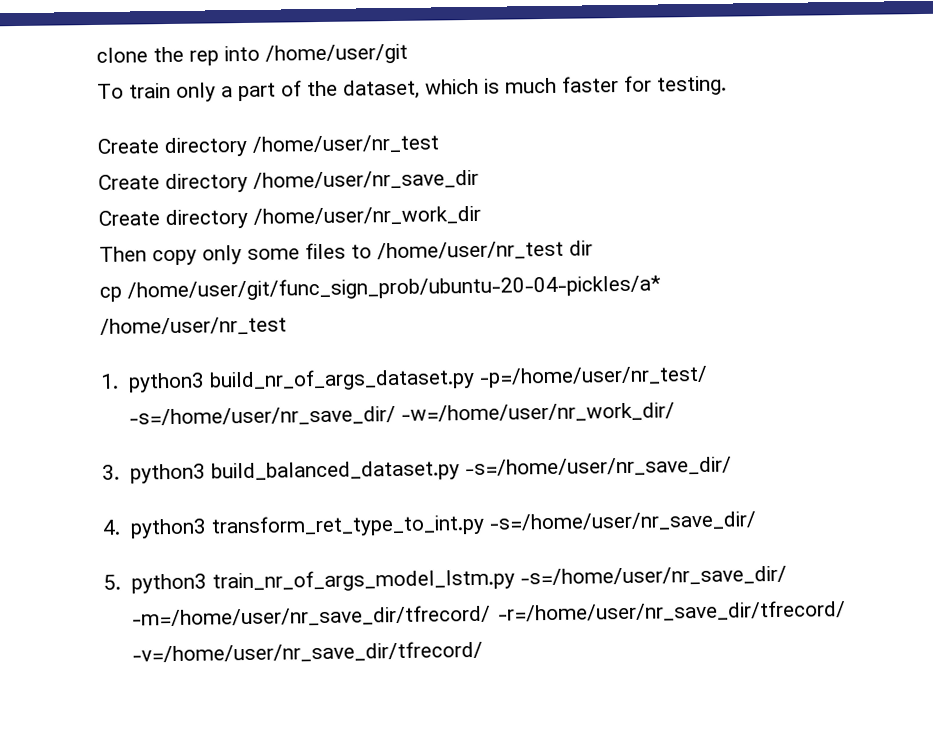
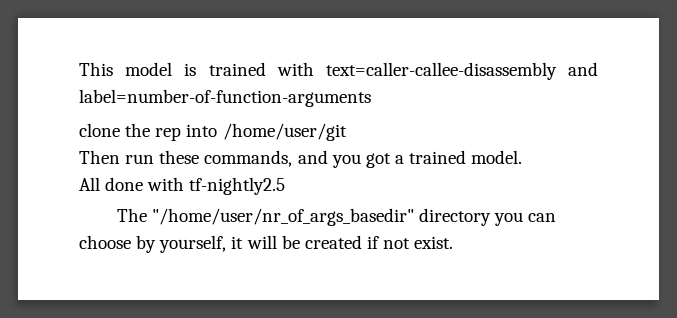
(96, 55) none -> [79,62,598,80] [79,89,371,107] This model is trained with text=caller-callee-disassembly and label=number-of-function-arguments //
[97,75,727,102] [97,134,439,158] [98,169,479,194] [98,205,481,230] [99,240,593,266] [99,274,661,302] [100,316,287,336] [100,365,708,393] [128,402,675,427] [102,456,732,484] [102,511,757,539] [103,565,787,594] [131,600,846,628] [131,640,483,664] To train only a part of the dataset, which is much faster for testing. // Create directory /home/user/nr_test // Create directory /home/user/nr_save_dir // Create directory /home/user/nr_work_dir // Then copy only some files to /home/user/nr_test dir // cp /home/user/git/func_sign_prob/ubuntu-20-04-pickles/a* /home/user/nr_test // 1. python3 build_nr_of_args_dataset.py -p=/home/user/nr_test/ -s=/home/user/nr_save_dir/ -w=/home/user/nr_work_dir/ // 3. python3 build_balanced_dataset.py -s=/home/user/nr_save_dir/ // 4. python3 transform_ret_type_to_int.py -s=/home/user/nr_save_dir/ // 5. python3 train_nr_of_args_model_lstm.py -s=/home/user/nr_save_dir/ -m=/home/user/nr_save_dir/tfrecord/ -r=/home/user/nr_save_dir/tfrecord/ -v=/home/user/nr_save_dir/tfrecord/ -> [79,150,523,168] [79,177,286,195] [116,208,557,226] [79,235,454,253] Then run these commands, and you got a trained model. // All done with tf-nightly2.5 // The "/home/user/nr_of_args_basedir" directory you can choose by yourself, it will be created if not exist.

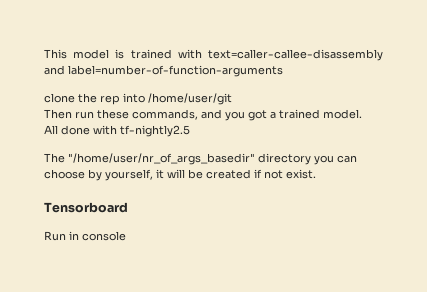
(454, 242) none -> [44,202,128,213] [44,231,126,241] // Tensorboard // Run in console

